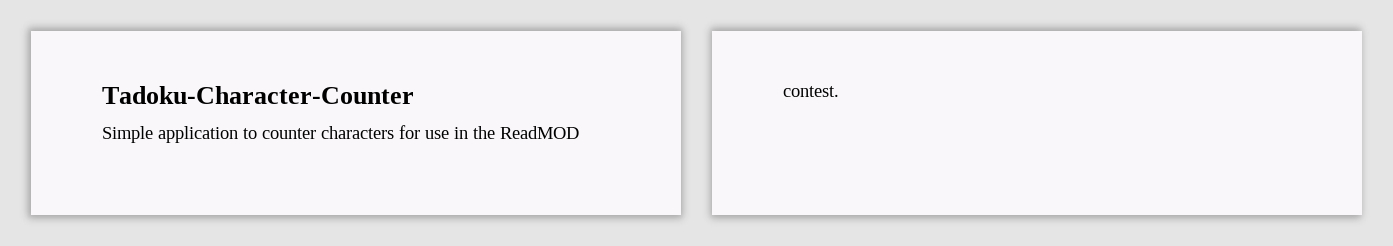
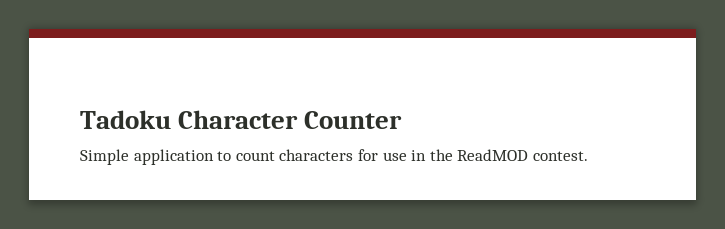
[102,86,414,104] Tadoku-Character-Counter -> [80,110,403,129] Tadoku Character Counter
[262,128,316,139] counter -> [235,151,275,161] count

